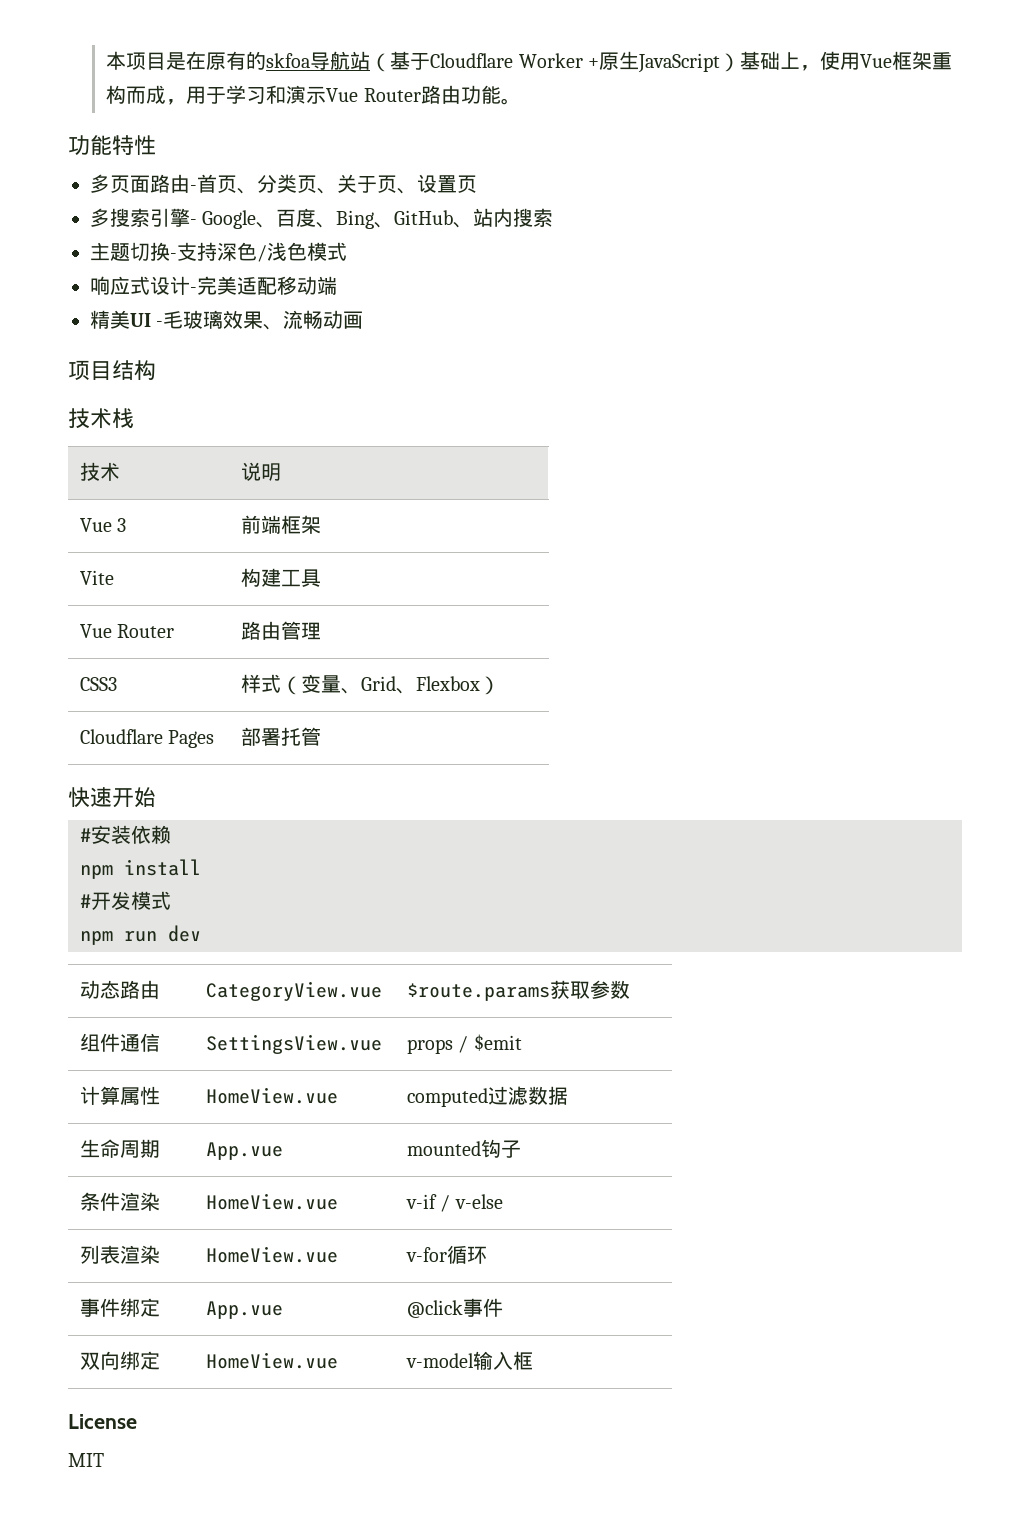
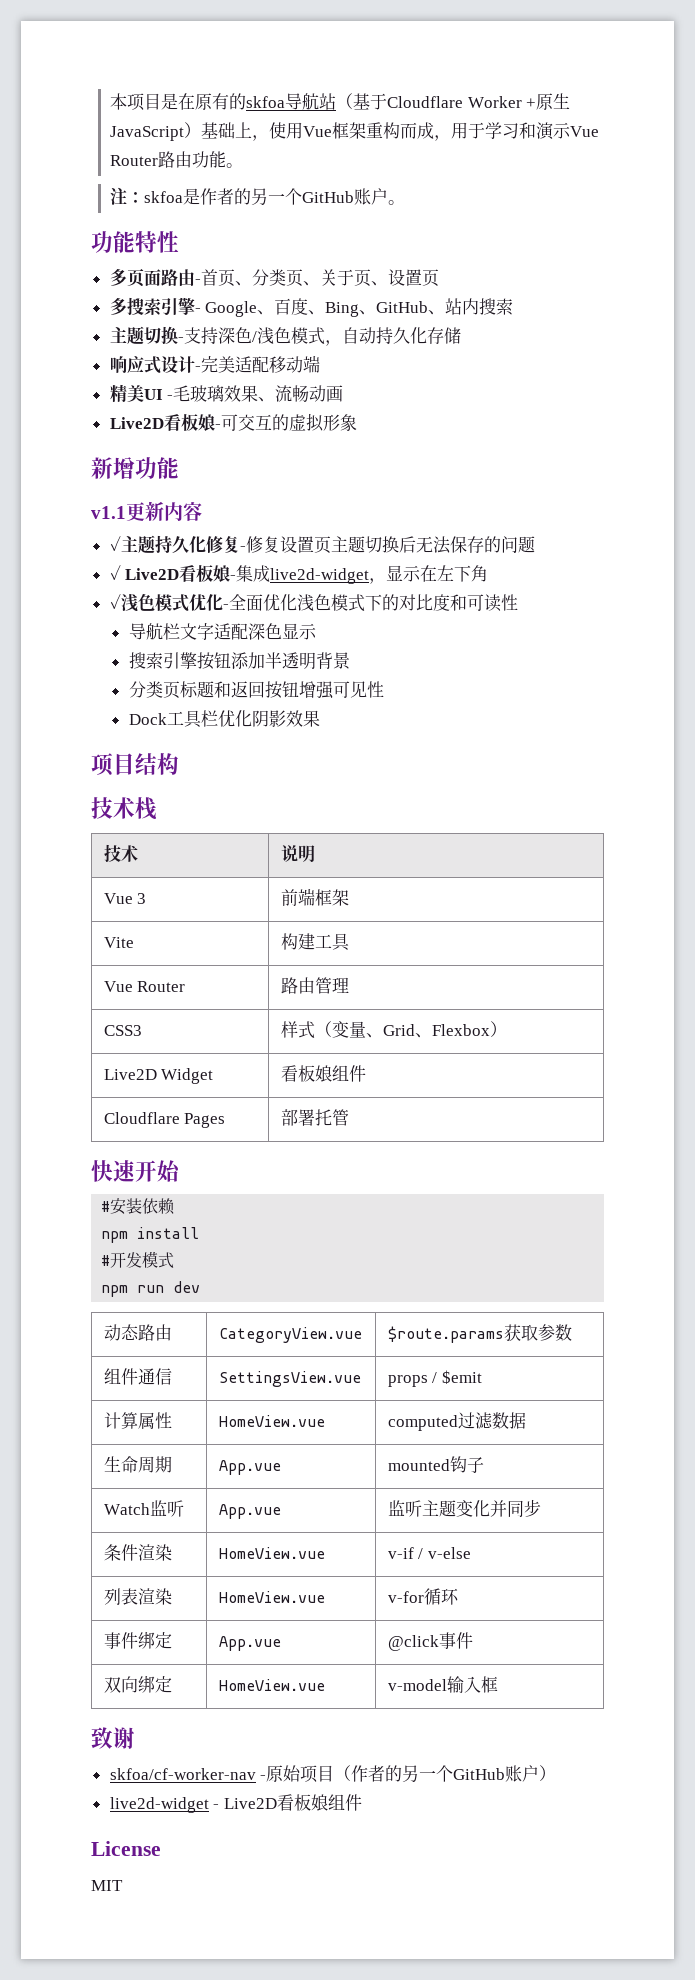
(521, 101) none -> [110,187,406,205] // 注：skfoa是作者的另一个GitHub账户。
(347, 251) none -> [324,327,461,346] ，自动持久化存储
(364, 320) none -> [109,413,357,432] [91,457,179,479] [91,501,202,521] [109,535,535,554] [109,565,489,584] [109,593,518,612] [128,623,317,640] [128,652,350,670] [128,681,384,699] [128,710,320,728] // Live2D看板娘-可交互的虚拟形象 // 新增功能 // v1.1更新内容 // ✓主题持久化修复-修复设置页主题切换后无法保存的问题 // ✓ Live2D看板娘-集成live2d-widget，显示在左下角 // ✓浅色模式优化-全面优化浅色模式下的对比度和可读性 // 导航栏文字适配深色显示 // 搜索引擎按钮添加半透明背景 // 分类页标题和返回按钮增强可见性 // Dock工具栏优化阴影效果
(501, 685) none -> [103,1068,214,1084] [280,1065,366,1082] // Live2D Widget | 看板娘组件
(522, 1149) none -> [103,1500,184,1517] [218,1504,281,1519] [387,1499,541,1517] // Watch监听 | App.vue | 监听主题变化并同步
(534, 1360) none -> [91,1727,135,1749] [109,1765,557,1783] [109,1794,362,1813] // 致谢 // skfoa/cf-worker-nav -原始项目（作者的另一个GitHub账户） // live2d-widget - Live2D看板娘组件

